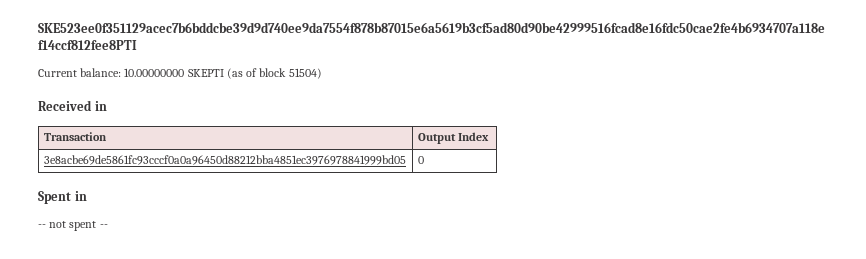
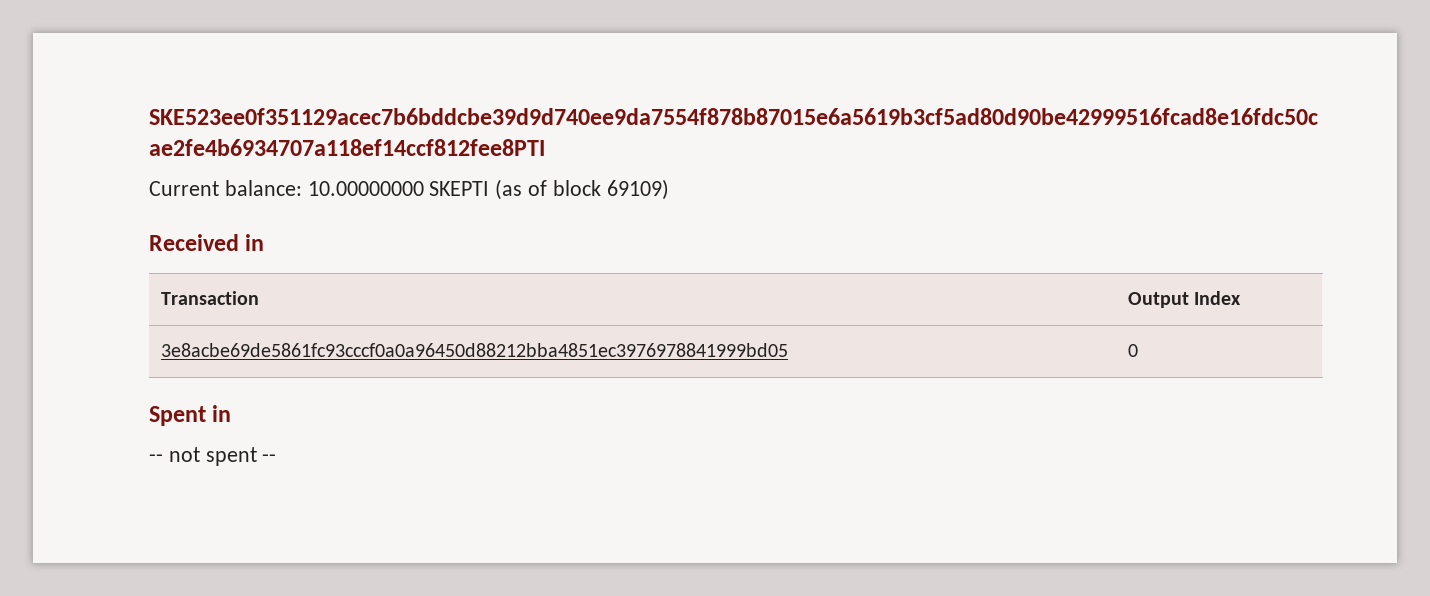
[288,68,322,79] 51504) -> [606,179,669,200] 69109)

